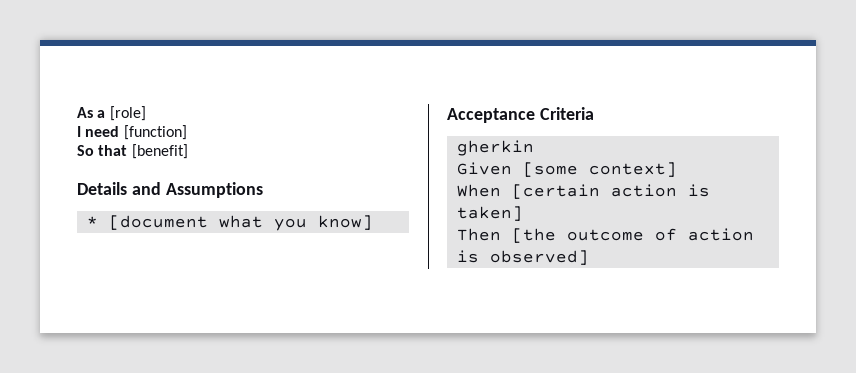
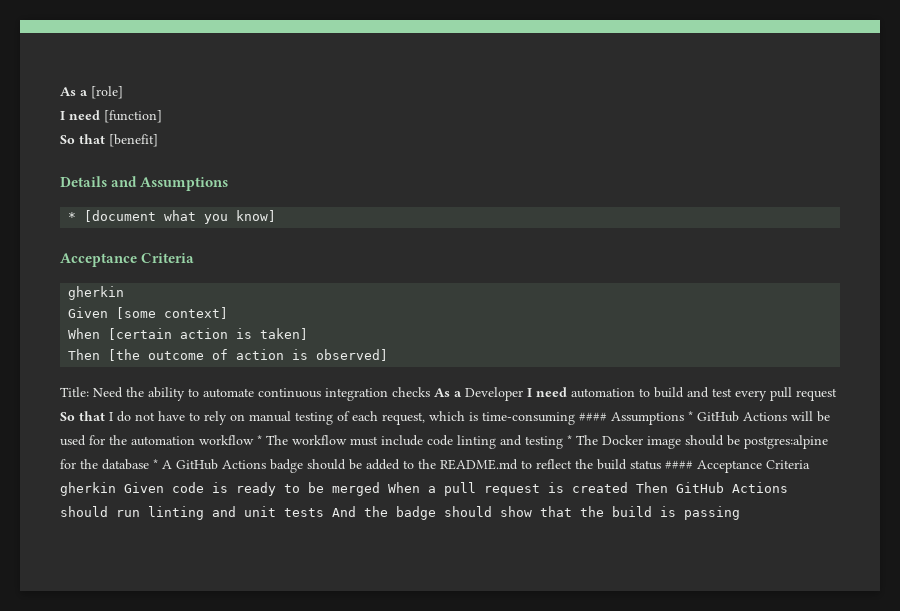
(589, 257) none -> [60,387,837,401] [60,411,830,425] [60,435,828,449] [60,459,810,473] [60,482,788,496] [60,506,740,520] // Title: Need the ability to automate continuous integration checks As a Developer I need automation to build and test every pull request So that I do not have to rely on manual testing of each request, which is time-consuming #### Assumptions * GitHub Actions will be used for the automation workflow * The workflow must include code linting and testing * The Docker image should be postgres:alpine for the database * A GitHub Actions badge should be added to the README.md to reflect the build status #### Acceptance Criteria gherkin Given code is ready to be merged When a pull request is created Then GitHub Actions should run linting and unit tests And the badge should show that the build is passing

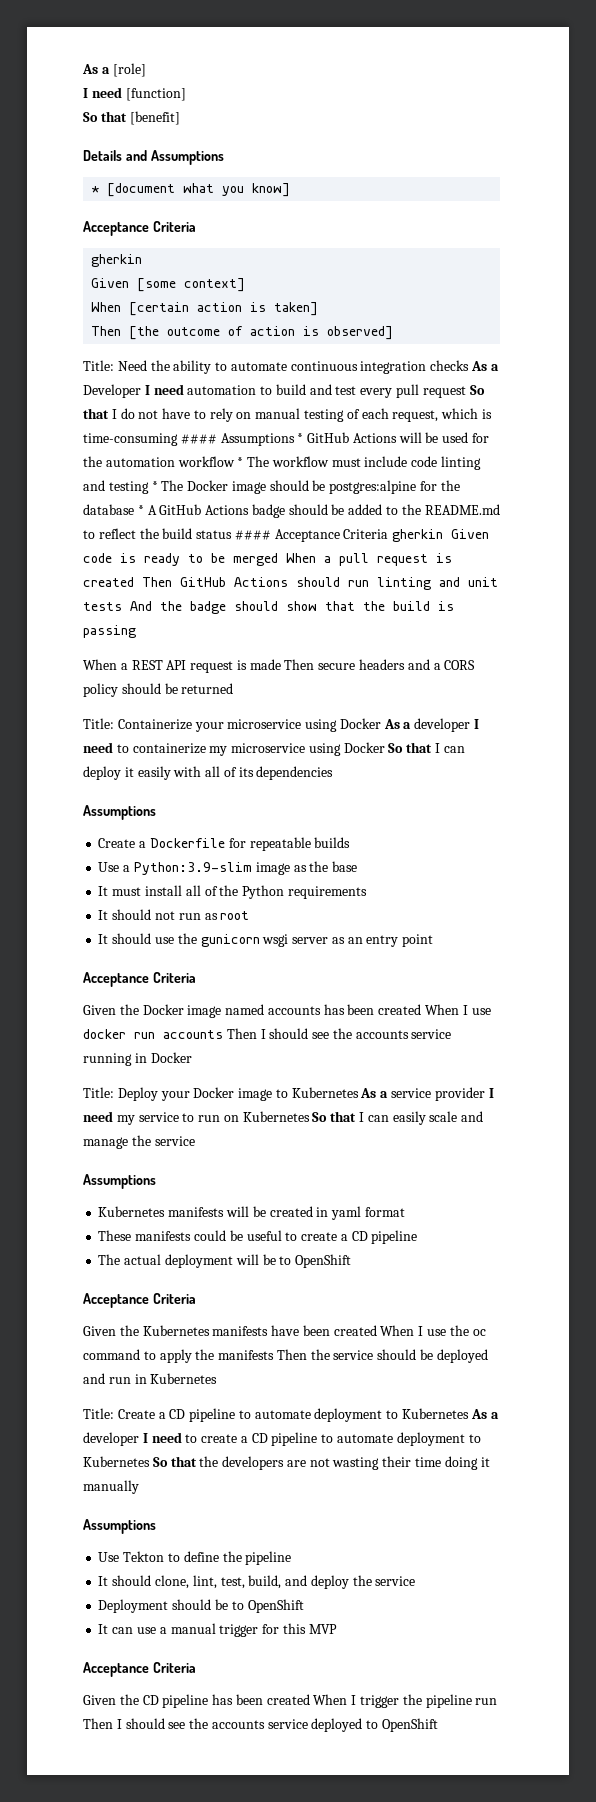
(740, 513) none -> [83,659,476,673] [83,683,234,697] [83,718,480,732] [83,742,465,756] [83,766,334,780] [83,805,156,820] [98,837,351,851] [98,861,358,875] [98,885,367,899] [98,909,250,920] [98,933,434,947] [83,972,196,987] [83,1004,491,1018] [83,1028,452,1039] [83,1052,192,1066] [83,1087,494,1101] [83,1111,484,1125] [83,1135,195,1149] [83,1174,156,1189] [98,1206,405,1220] [98,1230,418,1244] [98,1254,352,1268] [83,1293,196,1308] [83,1325,486,1336] [83,1349,488,1363] [83,1373,218,1384] [83,1408,499,1422] [83,1432,481,1446] [83,1456,490,1470] [83,1480,139,1494] [83,1519,156,1534] [98,1551,292,1565] [98,1575,416,1589] [98,1599,304,1613] [98,1623,337,1637] [83,1662,196,1677] [83,1694,498,1708] [83,1718,439,1732] // When a REST API request is made Then secure headers and a CORS policy should be returned // Title: Containerize your microservice using Docker As a developer I need to containerize my microservice using Docker So that I can deploy it easily with all of its dependencies // Assumptions // Create a Dockerfile for repeatable builds // Use a Python:3.9-slim image as the base // It must install all of the Python requirements // It should not run as root // It should use the gunicorn wsgi server as an entry point // Acceptance Criteria // Given the Docker image named accounts has been created When I use docker run accounts Then I should see the accounts service running in Docker // Title: Deploy your Docker image to Kubernetes As a service provider I need my service to run on Kubernetes So that I can easily scale and manage the service // Assumptions // Kubernetes manifests will be created in yaml format // These manifests could be useful to create a CD pipeline // The actual deployment will be to OpenShift // Acceptance Criteria // Given the Kubernetes manifests have been created When I use the oc command to apply the manifests Then the service should be deployed and run in Kubernetes // Title: Create a CD pipeline to automate deployment to Kubernetes As a developer I need to create a CD pipeline to automate deployment to Kubernetes So that the developers are not wasting their time doing it manually // Assumptions // Use Tekton to define the pipeline // It should clone, lint, test, build, and deploy the service // Deployment should be to OpenShift // It can use a manual trigger for this MVP // Acceptance Criteria // Given the CD pipeline has been created When I trigger the pipeline run Then I should see the accounts service deployed to OpenShift

